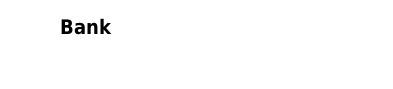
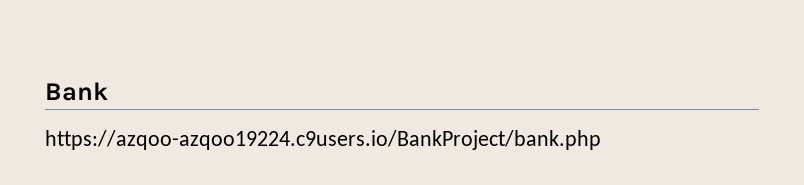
(112, 26) none -> [45,130,601,150] // https://azqoo-azqoo19224.c9users.io/BankProject/bank.php

